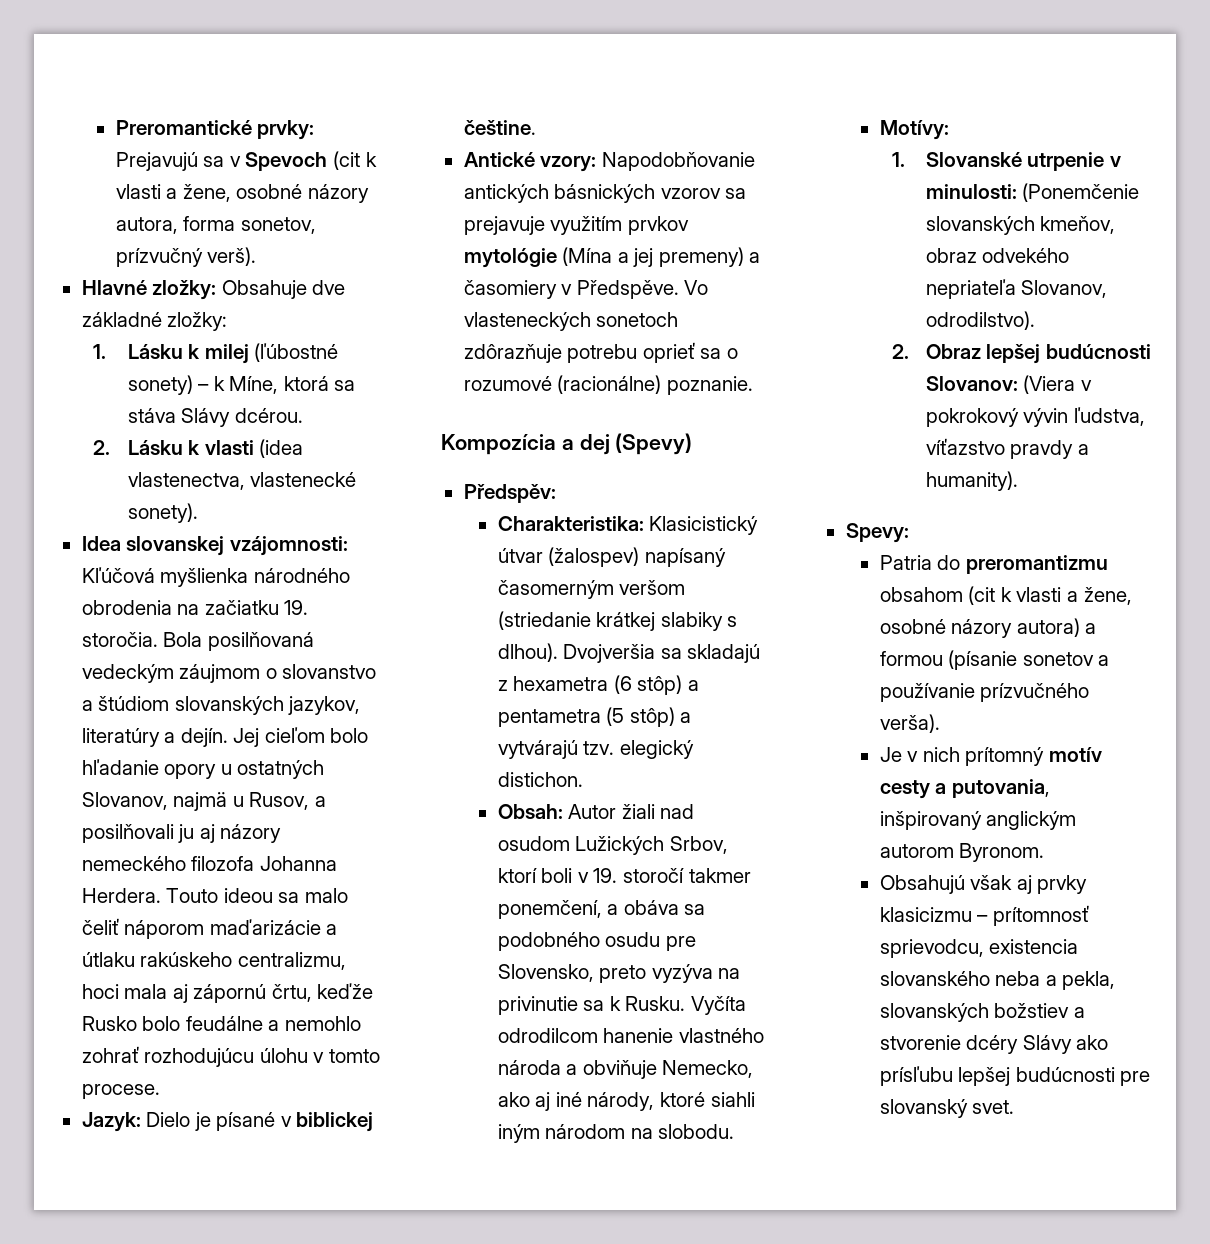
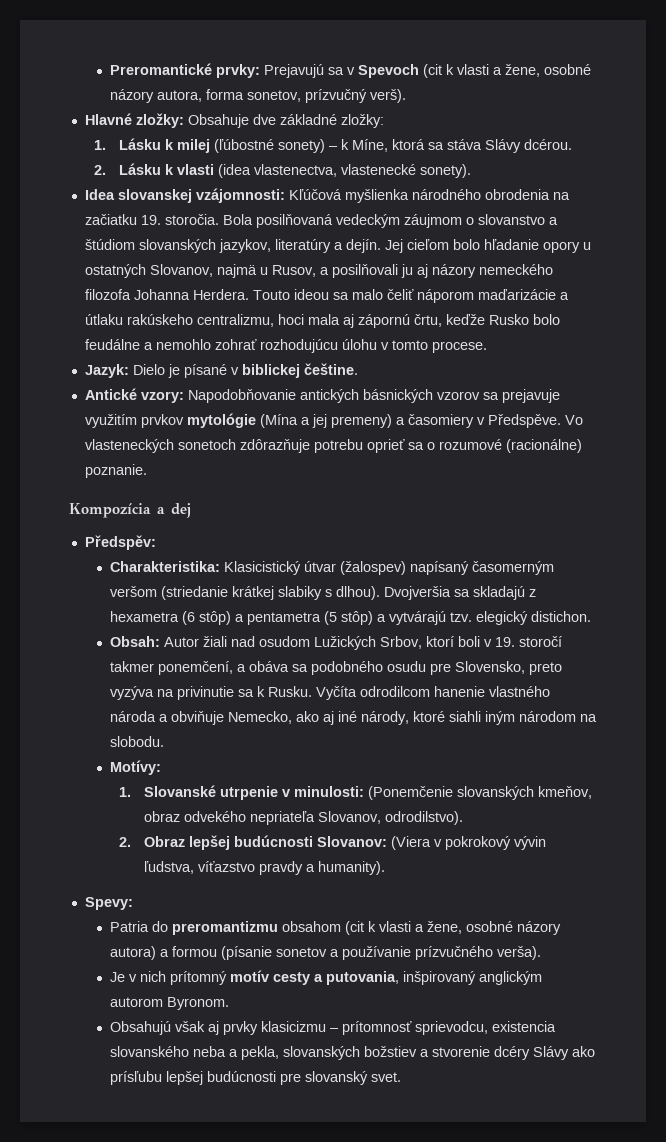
[615,433,693,455] (Spevy) -> (191, 510) none

